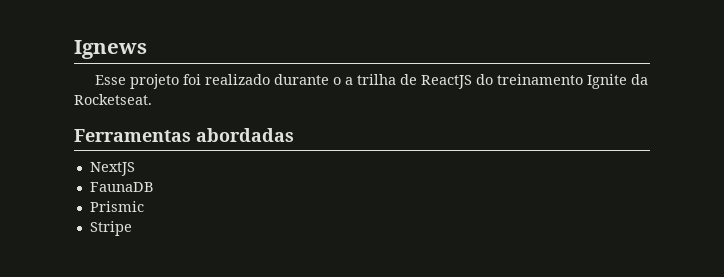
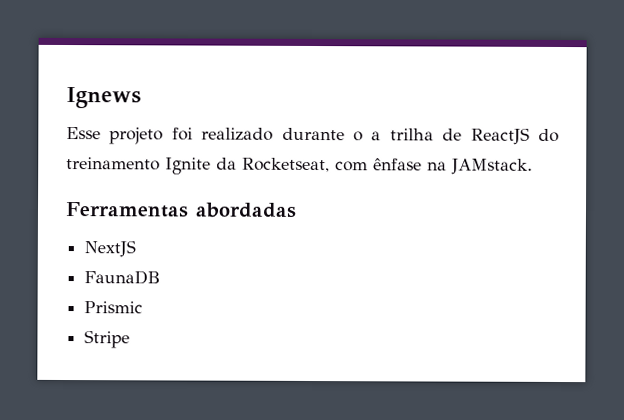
[74,94,152,105] Rocketseat. -> [242,157,533,175] Rocketseat, com ênfase na JAMstack.

